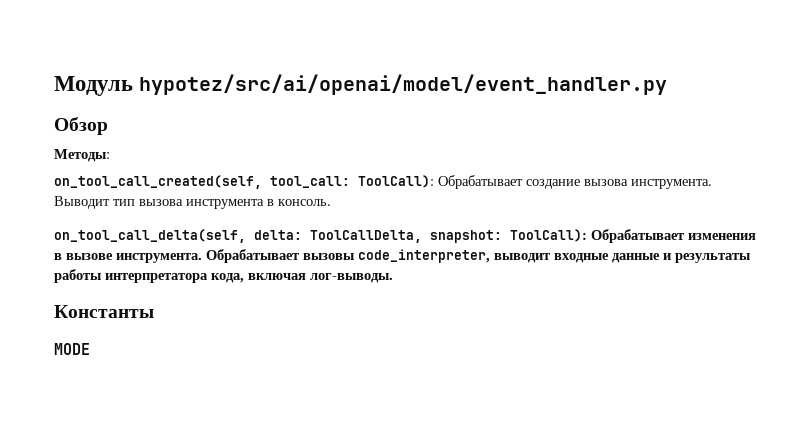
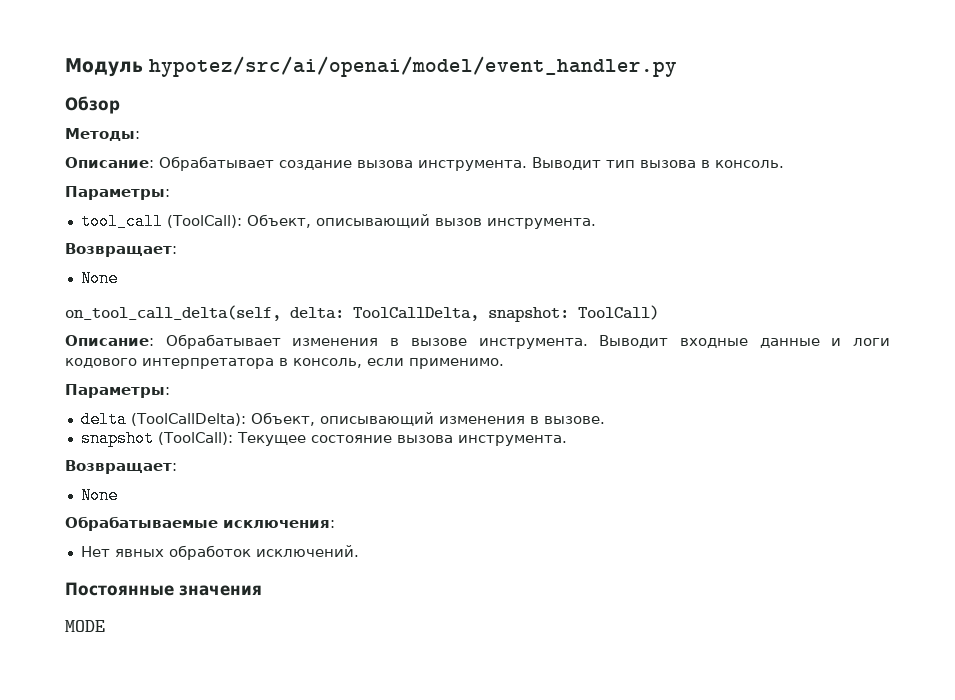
[54,175,434,189] on_tool_call_created(self, tool_call: ToolCall): -> [65,157,154,168] Описание:
[186,199,264,209] инструмента -> (696, 164) none
(331, 202) none -> [65,186,170,200] [80,213,596,230] [65,243,177,257] [80,270,118,287] // Параметры: // tool_call (ToolCall): Объект, описывающий вызов инструмента. // Возвращает: // None
[510,229,587,242] ToolCall): -> [578,305,659,320] [65,335,154,346] ToolCall) // Описание:
[206,249,750,263] [54,269,393,283] [54,305,154,318] Обрабатывает вызовы code_interpreter, выводит входные данные и результаты работы интерпретатора кода, включая лог-выводы. // Константы -> [599,335,891,348] [65,358,504,369] [65,384,170,398] [80,411,605,428] [80,430,567,447] [65,460,177,474] [80,487,118,504] [65,516,335,531] [80,545,359,560] [65,582,262,596] Выводит входные данные и логи кодового интерпретатора в консоль, если применимо. // Параметры: // delta (ToolCallDelta): Объект, описывающий изменения в вызове. // snapshot (ToolCall): Текущее состояние вызова инструмента. // Возвращает: // None // Обрабатываемые исключения: // Нет явных обработок исключений. // Постоянные значения

